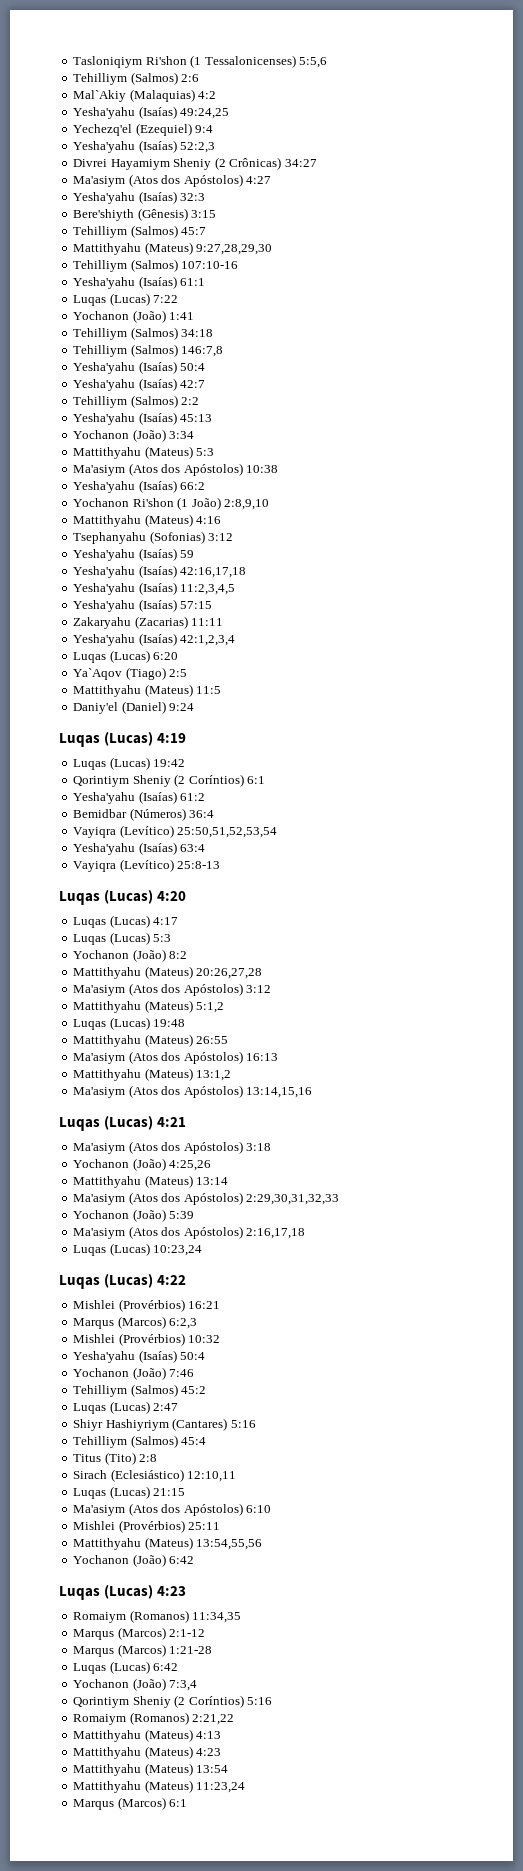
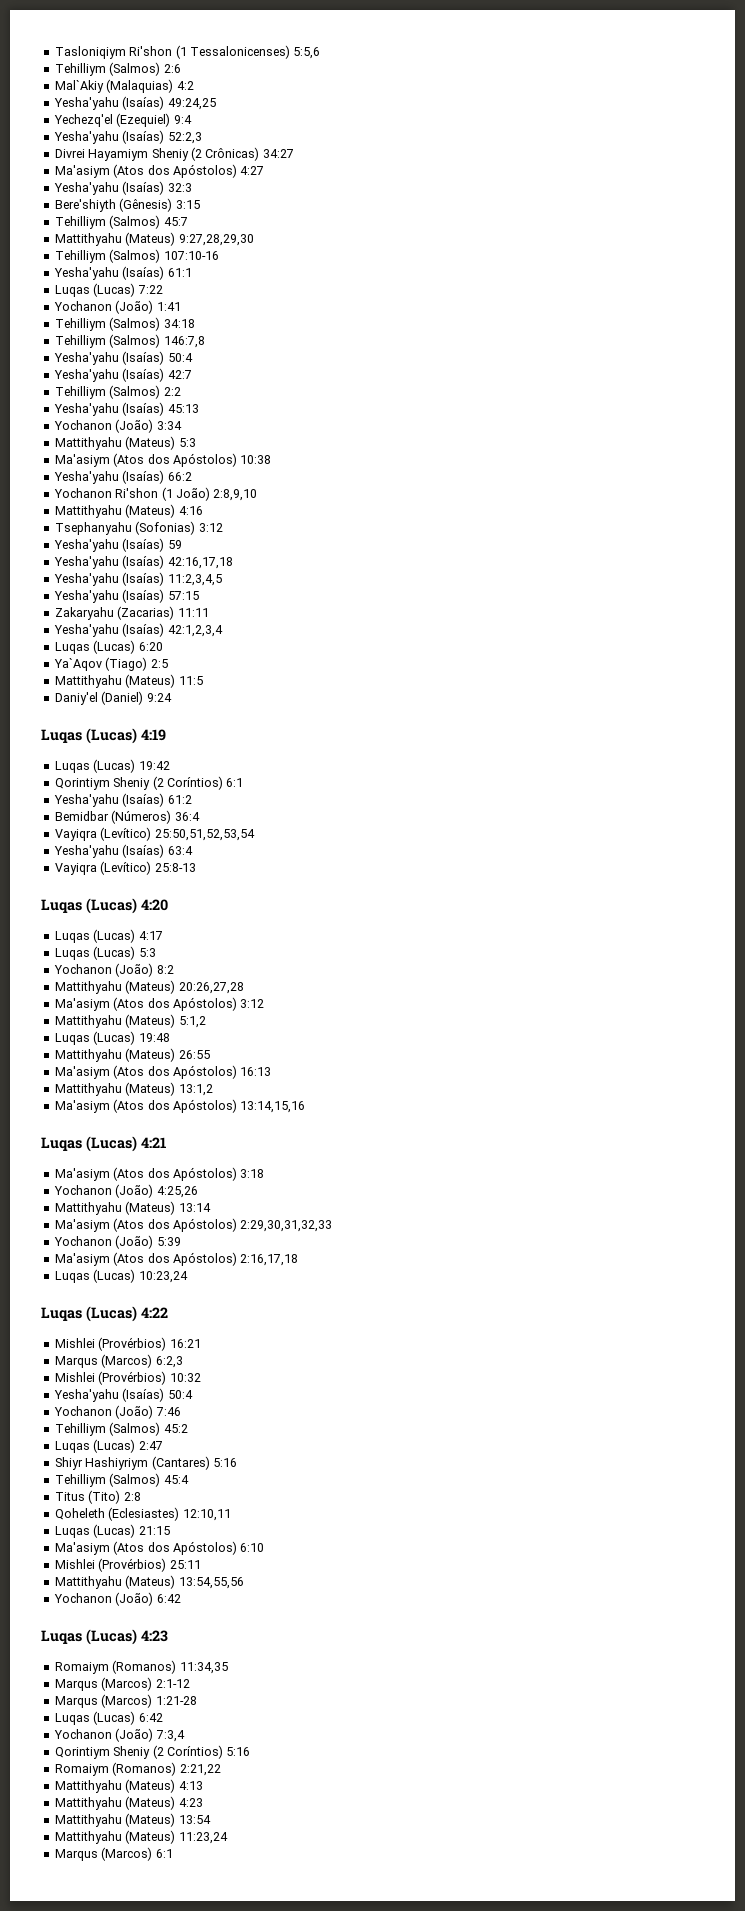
[73,1469,184,1482] Sirach (Eclesiástico) -> [54,1507,180,1521] Qoheleth (Eclesiastes)

